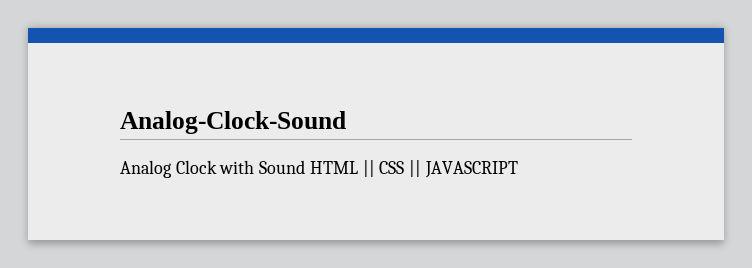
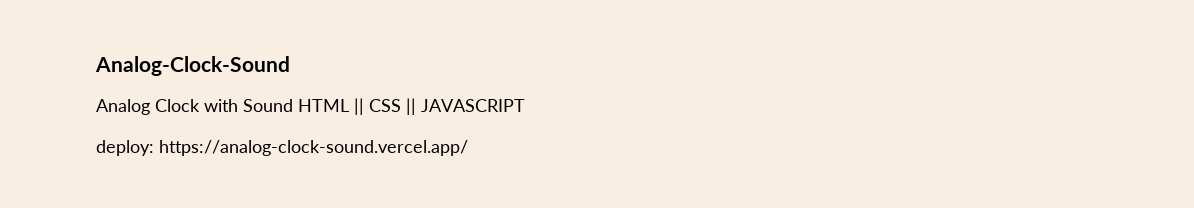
(518, 169) none -> [96,140,468,156] // deploy: https://analog-clock-sound.vercel.app/

